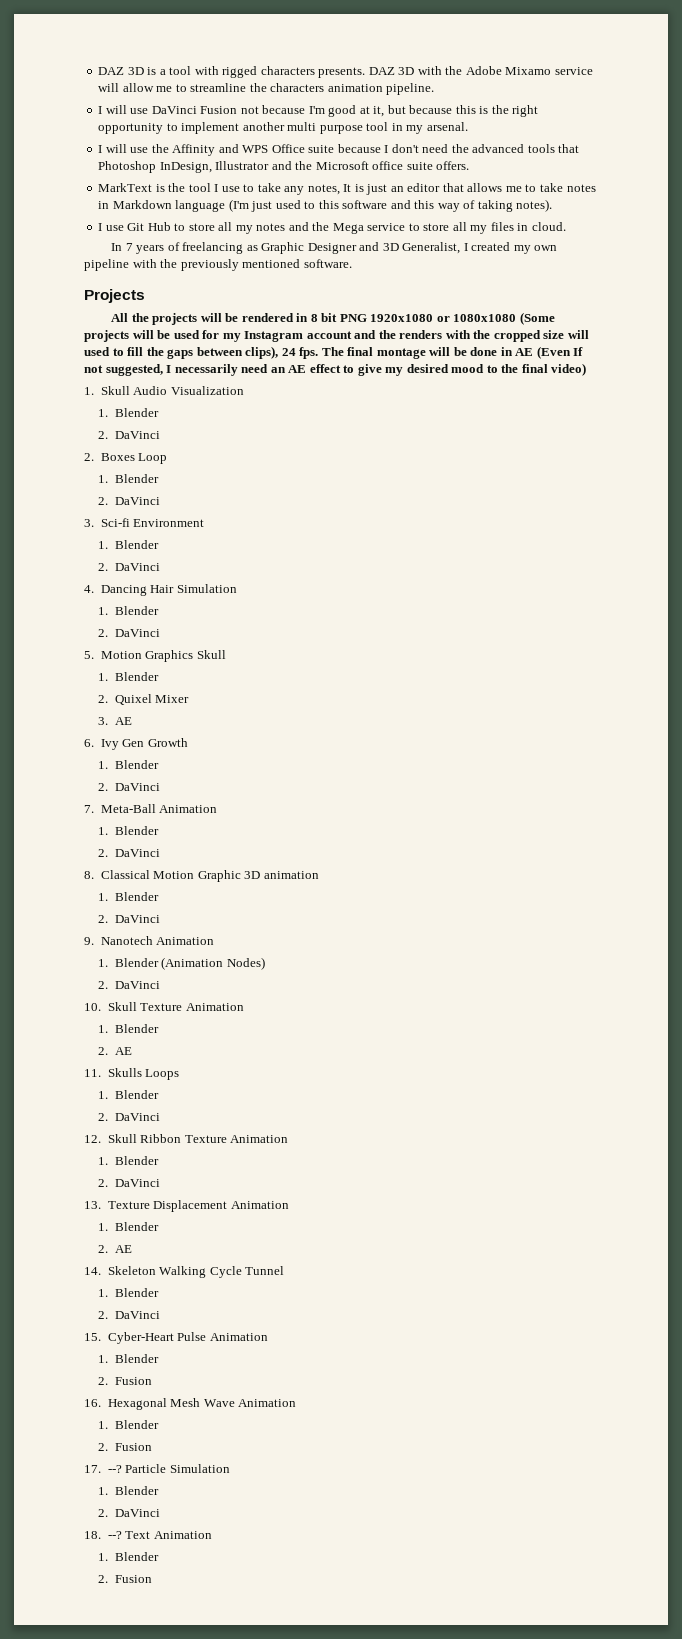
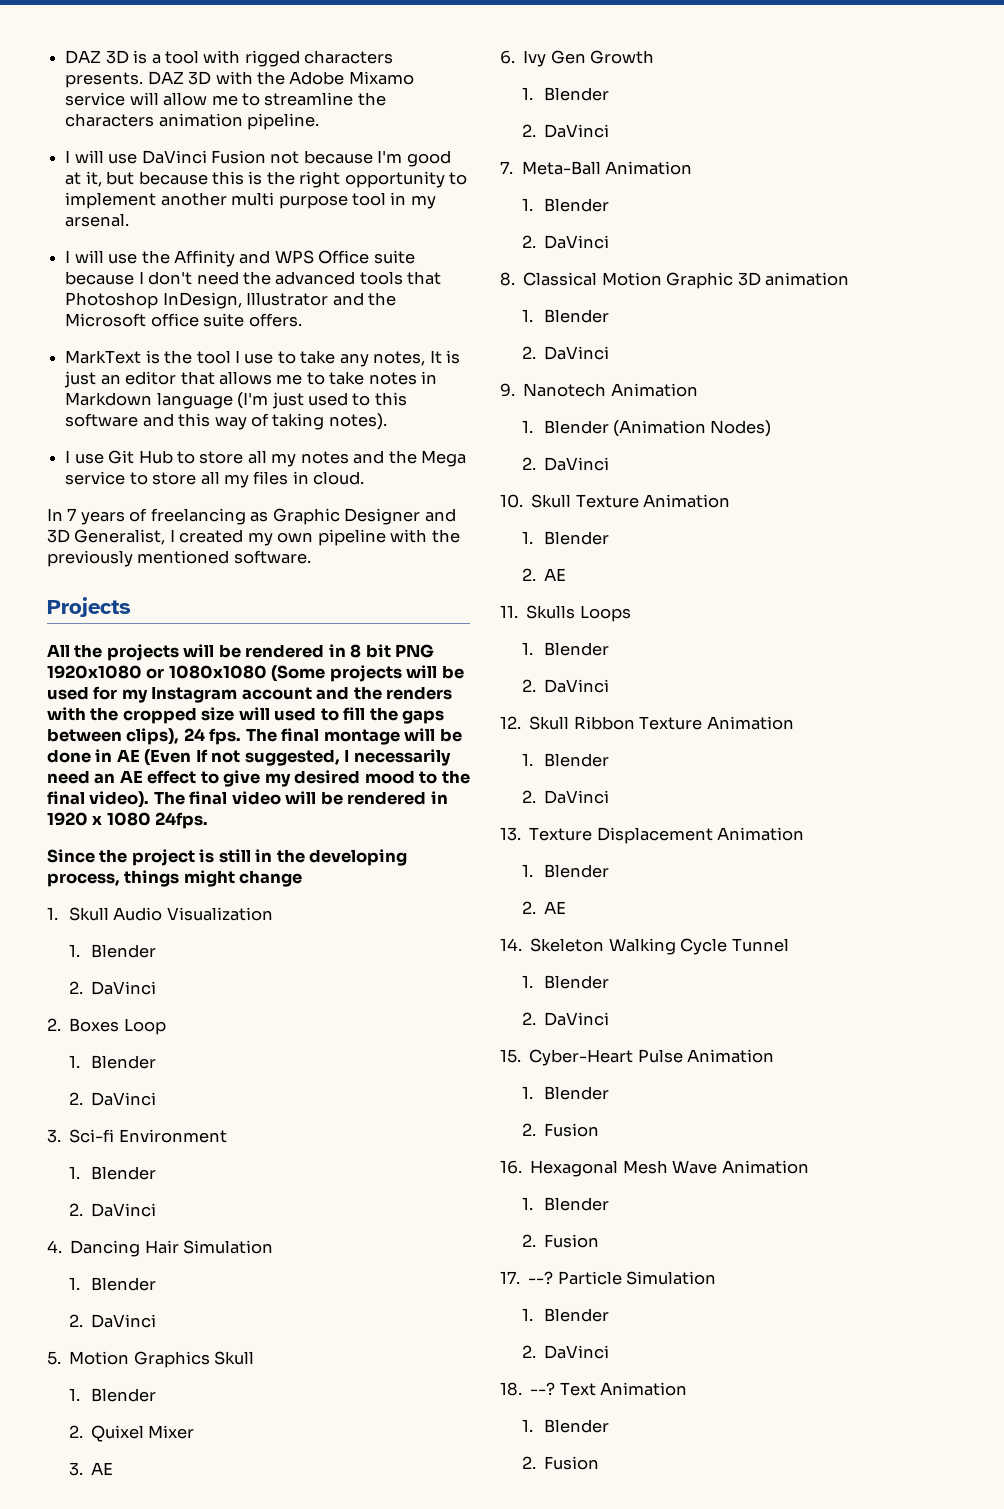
[551,363,587,376] video) -> [89,791,448,808] [47,812,209,829] [47,849,408,866] [47,870,303,887] video). The final video will be rendered in 1920 x 1080 24fps. // Since the project is still in the developing process, things might change

